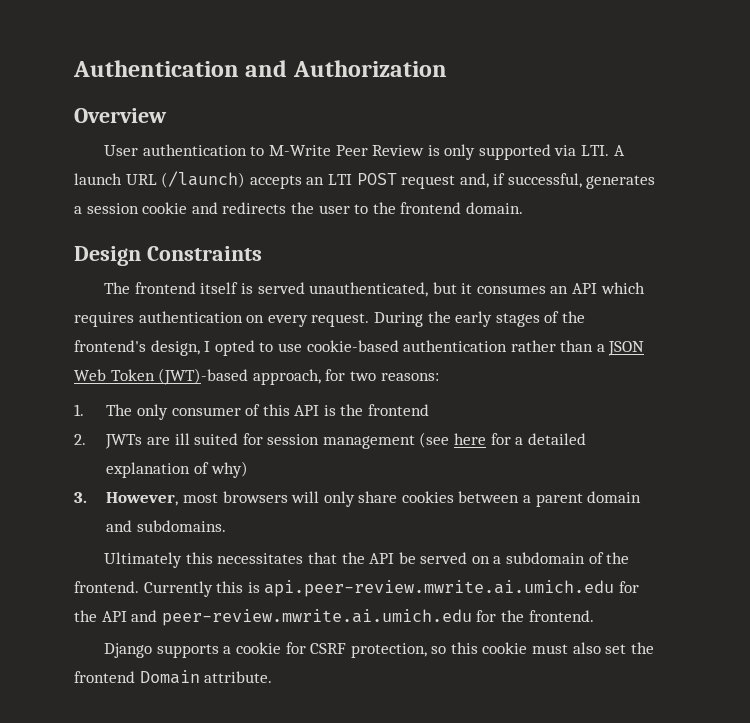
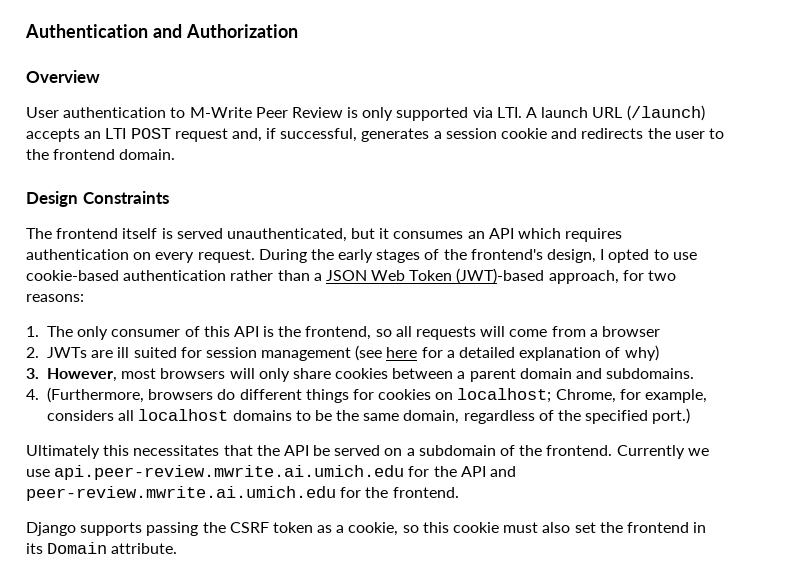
[368,404,430,416] frontend -> [305,326,660,340] frontend, so all requests will come from a browser
(226, 526) none -> [26,387,707,403] [46,408,691,424] // 4. (Furthermore, browsers do different things for cookies on localhost; Chrome, for example, considers all localhost domains to be the same domain, regardless of the specified port.)
[216,581,260,593] this is -> [687,448,709,456] [26,469,50,477] we use
[223,642,427,658] a cookie for CSRF protection, -> [146,522,399,536] passing the CSRF token as a cookie,
(135, 677) none -> [693,522,707,533] [26,543,43,554] in its

